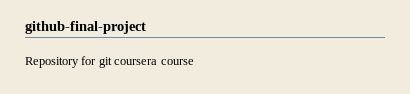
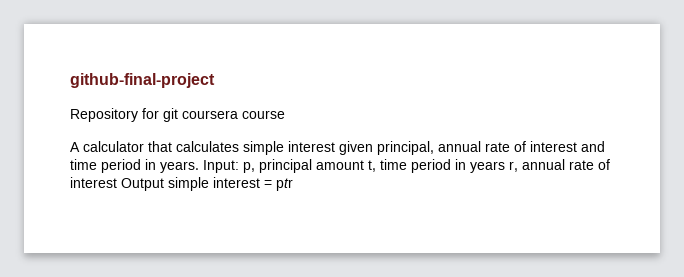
(194, 62) none -> [70,141,605,155] [70,159,610,173] [70,177,293,191] // A calculator that calculates simple interest given principal, annual rate of interest and time period in years. Input: p, principal amount t, time period in years r, annual rate of interest Output simple interest = ptr

